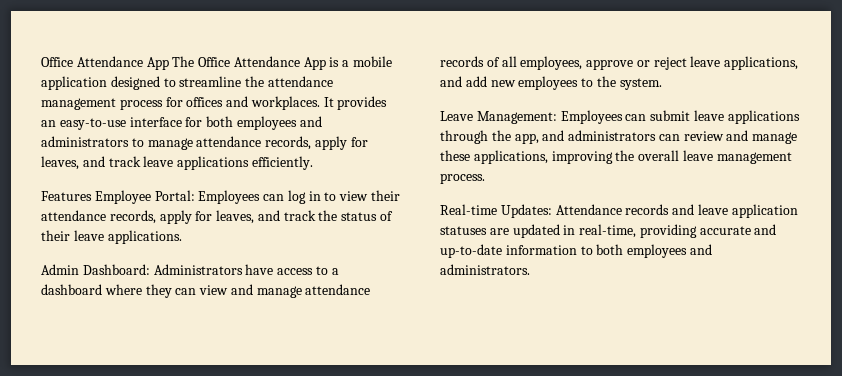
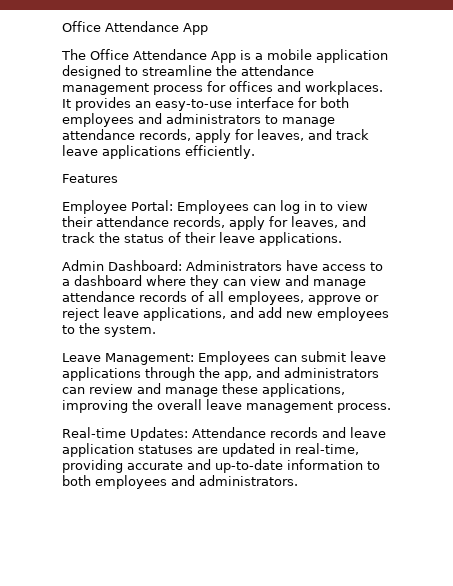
[41,56,169,70] Office Attendance App -> [62,21,208,35] Office Attendance App //
(92, 196) none -> (118, 178) //

